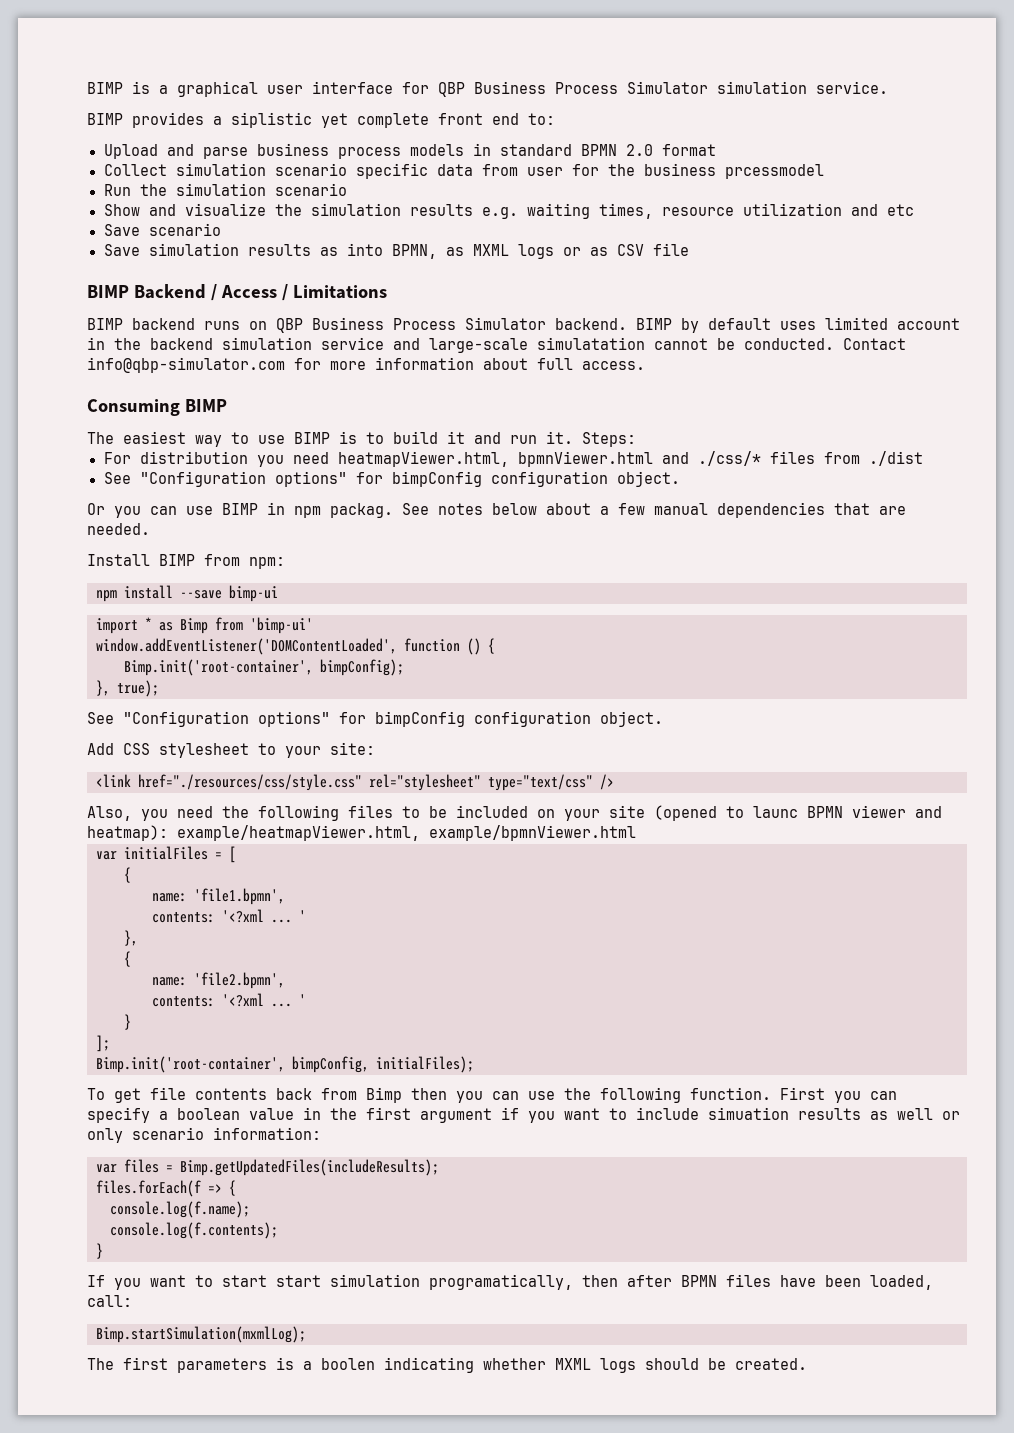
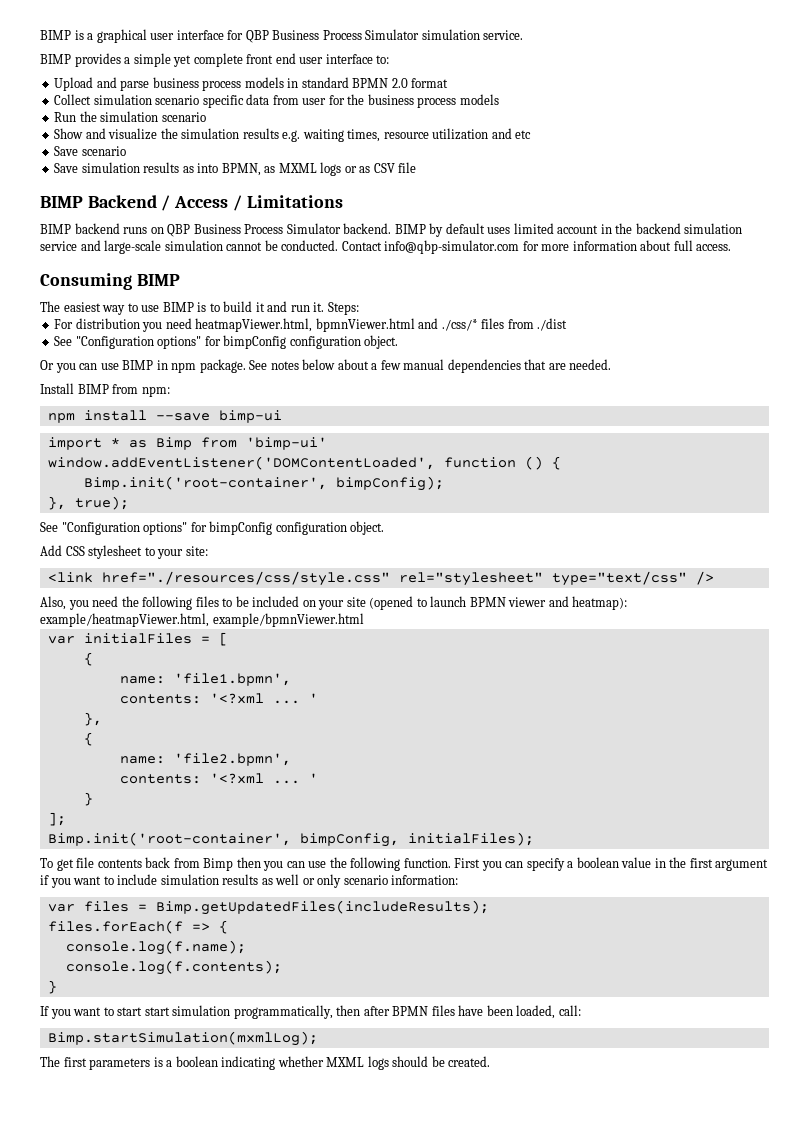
[231,112,312,128] siplistic -> [133,53,171,67] simple
(519, 119) none -> [299,54,373,64] user interface
[724,164,824,179] prcessmodel -> [417,94,499,108] process models
[537,337,645,350] simulatation -> [164,240,223,251] simulation
[330,503,393,518] packag. -> [199,359,246,373] package.
[753,806,798,818] launc -> [430,596,467,607] launch
[708,1107,789,1120] simuation -> [160,874,219,885] simulation
[429,1274,573,1290] programatically, -> [233,1005,333,1019] programmatically,
[321,1358,375,1370] boolen -> [175,1056,218,1067] boolean

